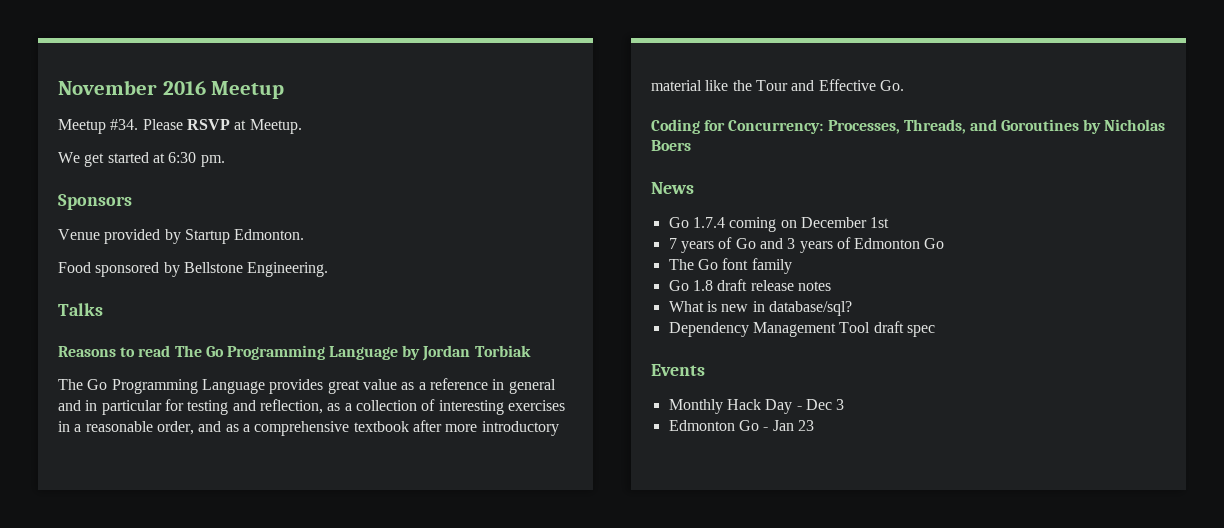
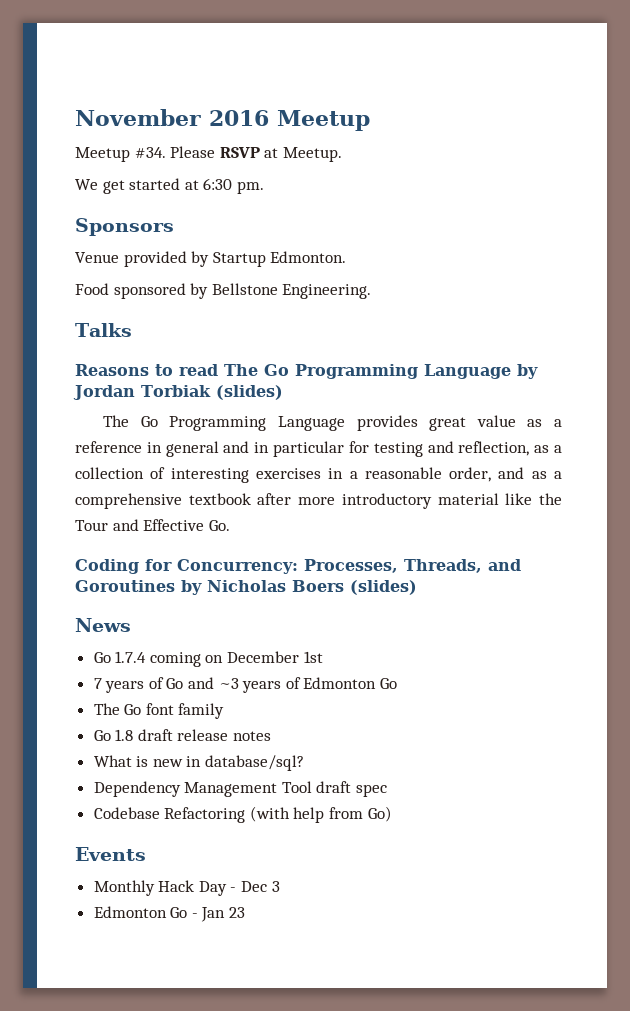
(531, 351) none -> [215,385,283,400] (slides)
(691, 145) none -> [350,580,417,595] (slides)
[787,238,796,249] 3 -> [218,678,239,689] ~3
(935, 331) none -> [93,806,392,823] // Codebase Refactoring (with help from Go)

